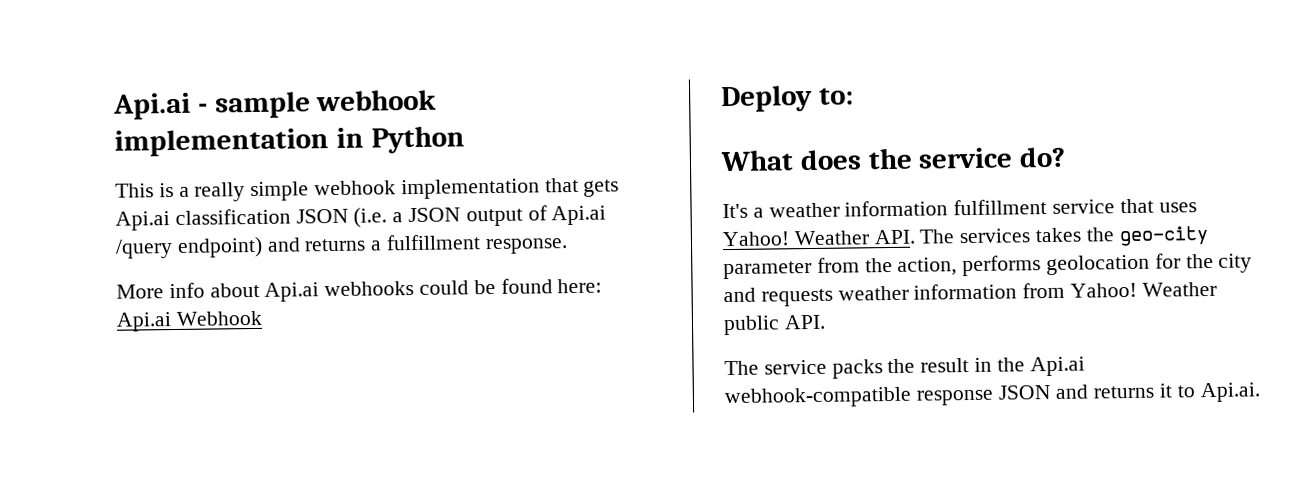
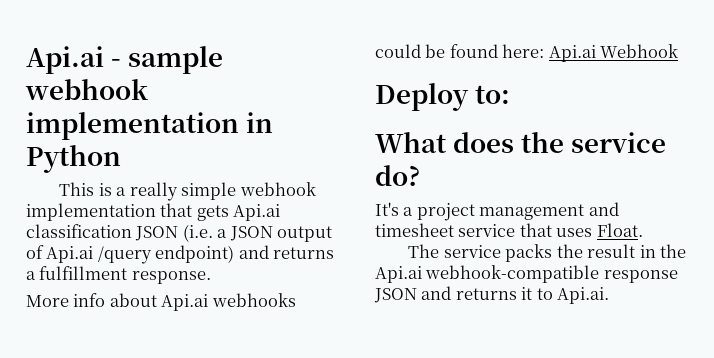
[768,198,1197,218] [722,226,1209,247] [723,253,1253,280] [723,281,1217,307] [723,314,826,336] weather information fulfillment service that uses Yahoo! Weather API. The services takes the geo-city parameter from the action, performs geolocation for the city and requests weather information from Yahoo! Weather public API. -> [416,202,619,221] [375,223,643,237] project management and timesheet service that uses Float.

